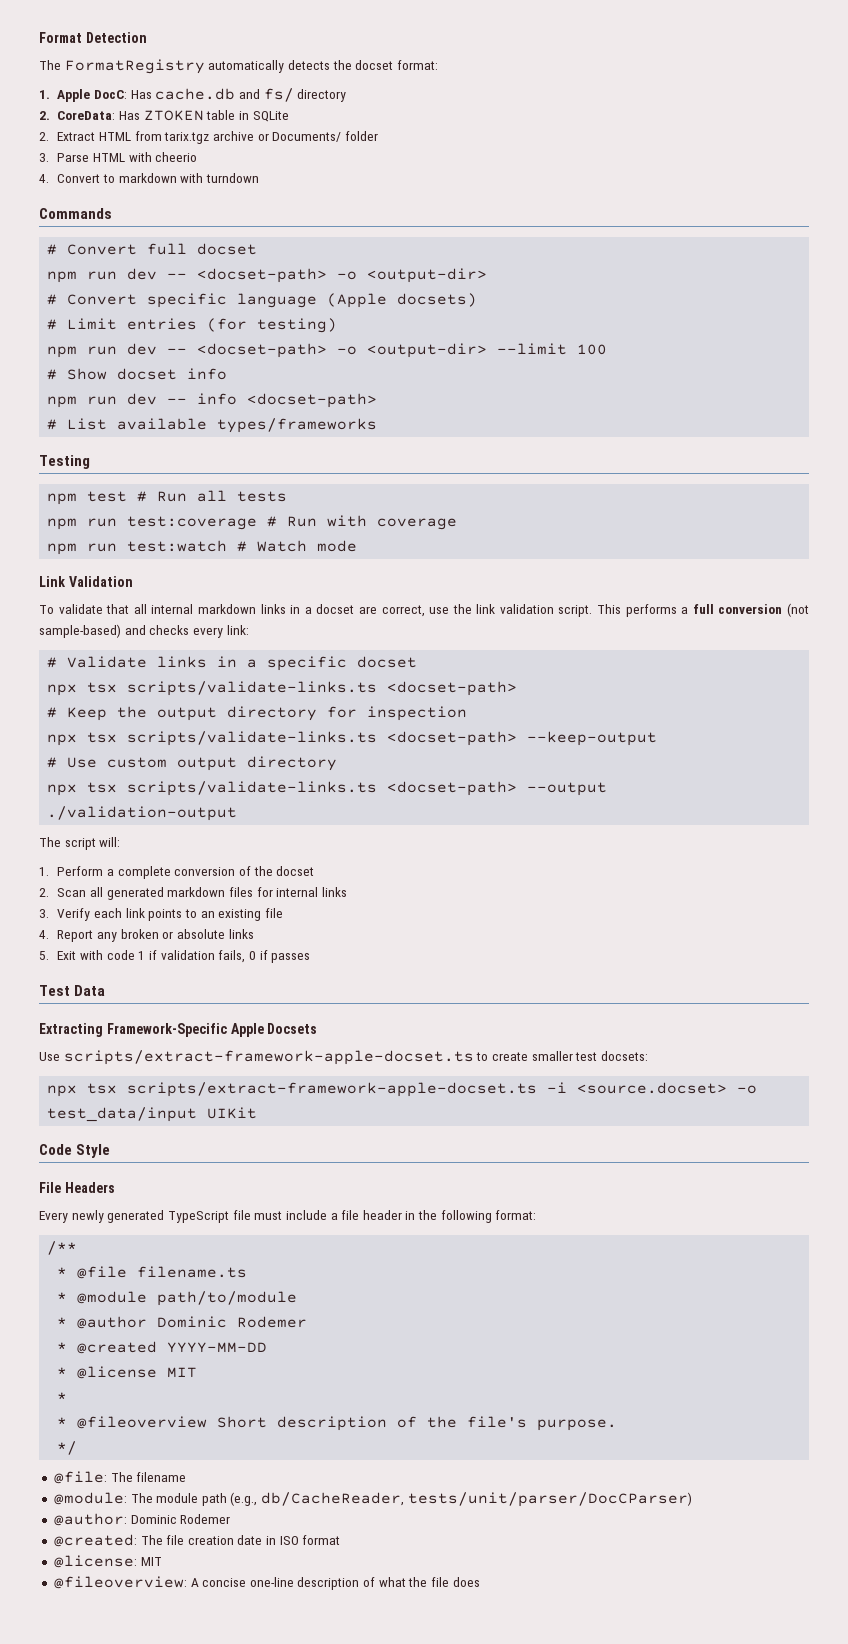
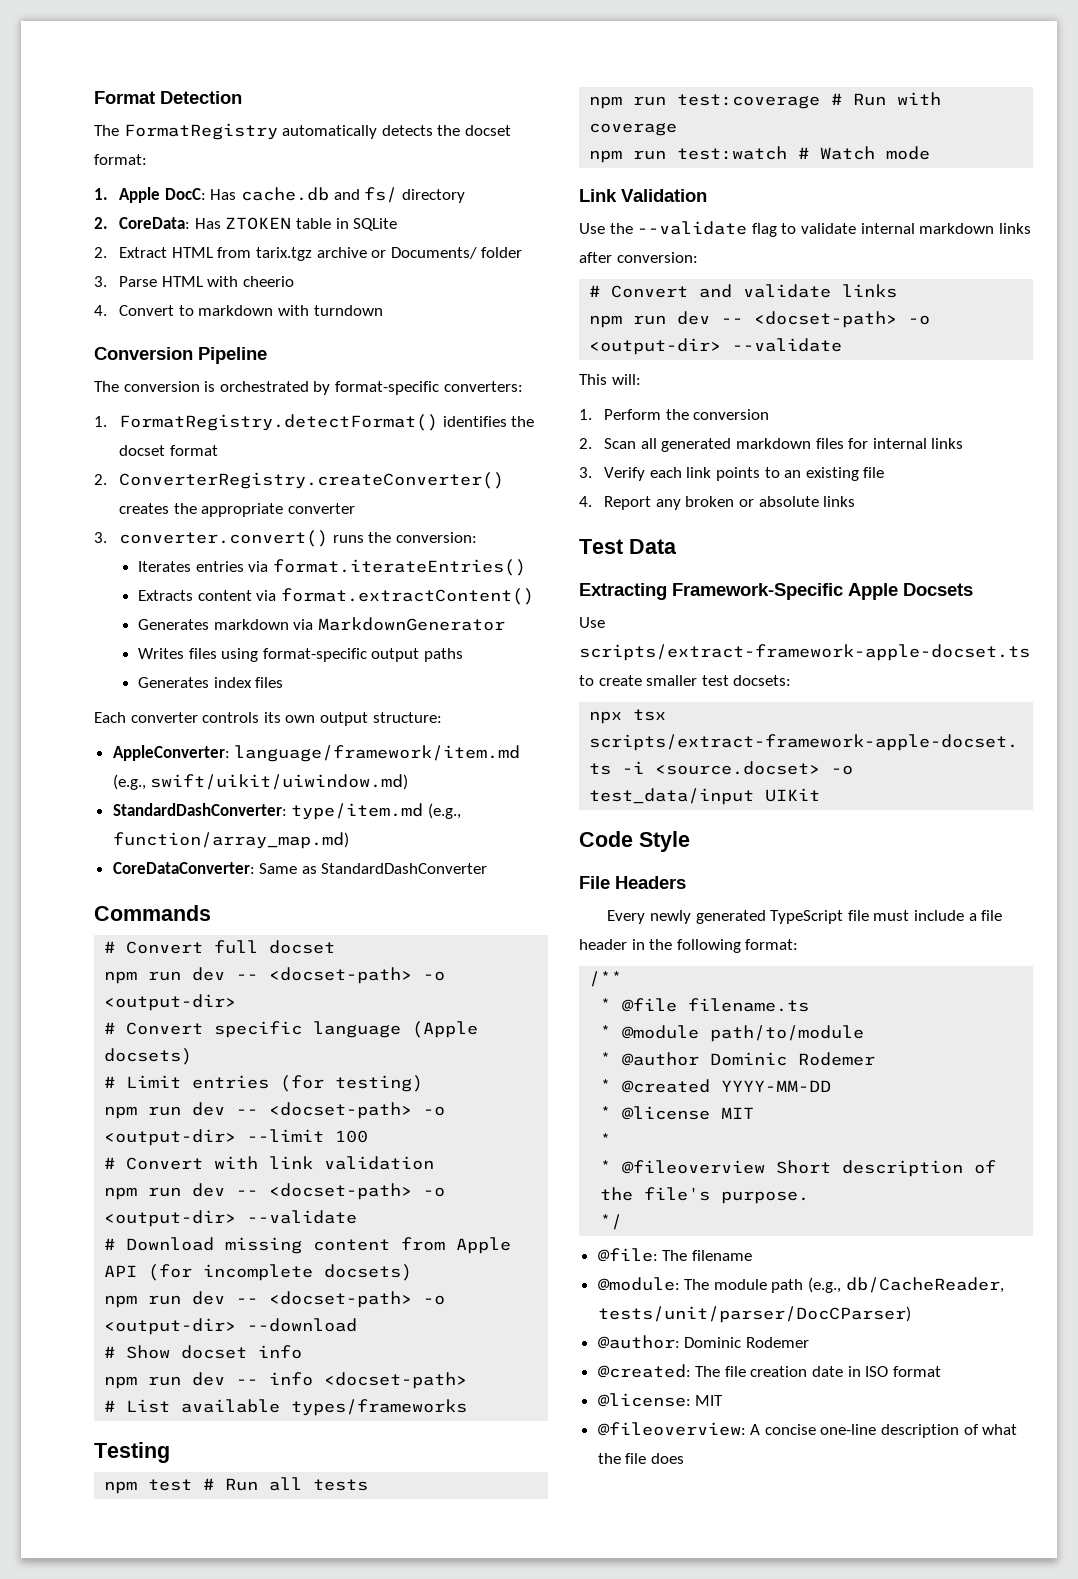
(260, 178) none -> [94,347,267,364] [94,381,523,395] [94,414,535,431] [119,445,218,456] [94,472,505,489] [119,503,355,517] [94,530,477,547] [137,559,526,576] [137,588,534,605] [137,617,505,631] [137,648,463,662] [137,677,284,688] [94,712,442,726] [112,745,521,762] [112,774,409,790] [112,803,461,820] [112,832,349,849] [112,862,488,874] // Conversion Pipeline // The conversion is orchestrated by format-specific converters: // 1. FormatRegistry.detectFormat() identifies the docset format // 2. ConverterRegistry.createConverter() creates the appropriate converter // 3. converter.convert() runs the conversion: // Iterates entries via format.iterateEntries() // Extracts content via format.extractContent() // Generates markdown via MarkdownGenerator // Writes files using format-specific output paths // Generates index files // Each converter controls its own output structure: // AppleConverter: language/framework/item.md (e.g., swift/uikit/uiwindow.md) // StandardDashConverter: type/item.md (e.g., function/array_map.md) // CoreDataConverter: Same as StandardDashConverter
(608, 349) none -> [104,1156,435,1170] [104,1183,446,1200] [104,1210,358,1227] [104,1237,512,1254] [104,1264,413,1281] [104,1291,446,1308] [104,1318,358,1335] // # Convert with link validation // npm run dev -- <docset-path> -o <output-dir> --validate // # Download missing content from Apple API (for incomplete docsets) // npm run dev -- <docset-path> -o <output-dir> --download
[39,603,809,617] [39,624,249,638] [47,656,418,671] [47,681,518,696] [47,706,468,721] [47,731,658,746] [47,756,338,771] [47,781,608,796] [47,806,238,821] [39,837,96,850] To validate that all internal markdown links in a docset are correct, use the link validation script. This performs a full conversion (not sample-based) and checks every link: // # Validate links in a specific docset // npx tsx scripts/validate-links.ts <docset-path> // # Keep the output directory for inspection // npx tsx scripts/validate-links.ts <docset-path> --keep-output // # Use custom output directory // npx tsx scripts/validate-links.ts <docset-path> --output ./validation-output // The script -> [579,221,1031,237] [579,252,698,263] [589,284,898,298] [589,311,931,328] [589,338,843,355] [579,374,607,385] Use the --validate flag to validate internal markdown links after conversion: // # Convert and validate links // npm run dev -- <docset-path> -o <output-dir> --validate // This
[107,866,315,879] a complete conversion of the docset -> [665,409,770,420] the conversion
[39,950,311,963] // 5. Exit with code 1 if validation fails, 0 if passes -> (856, 501) none

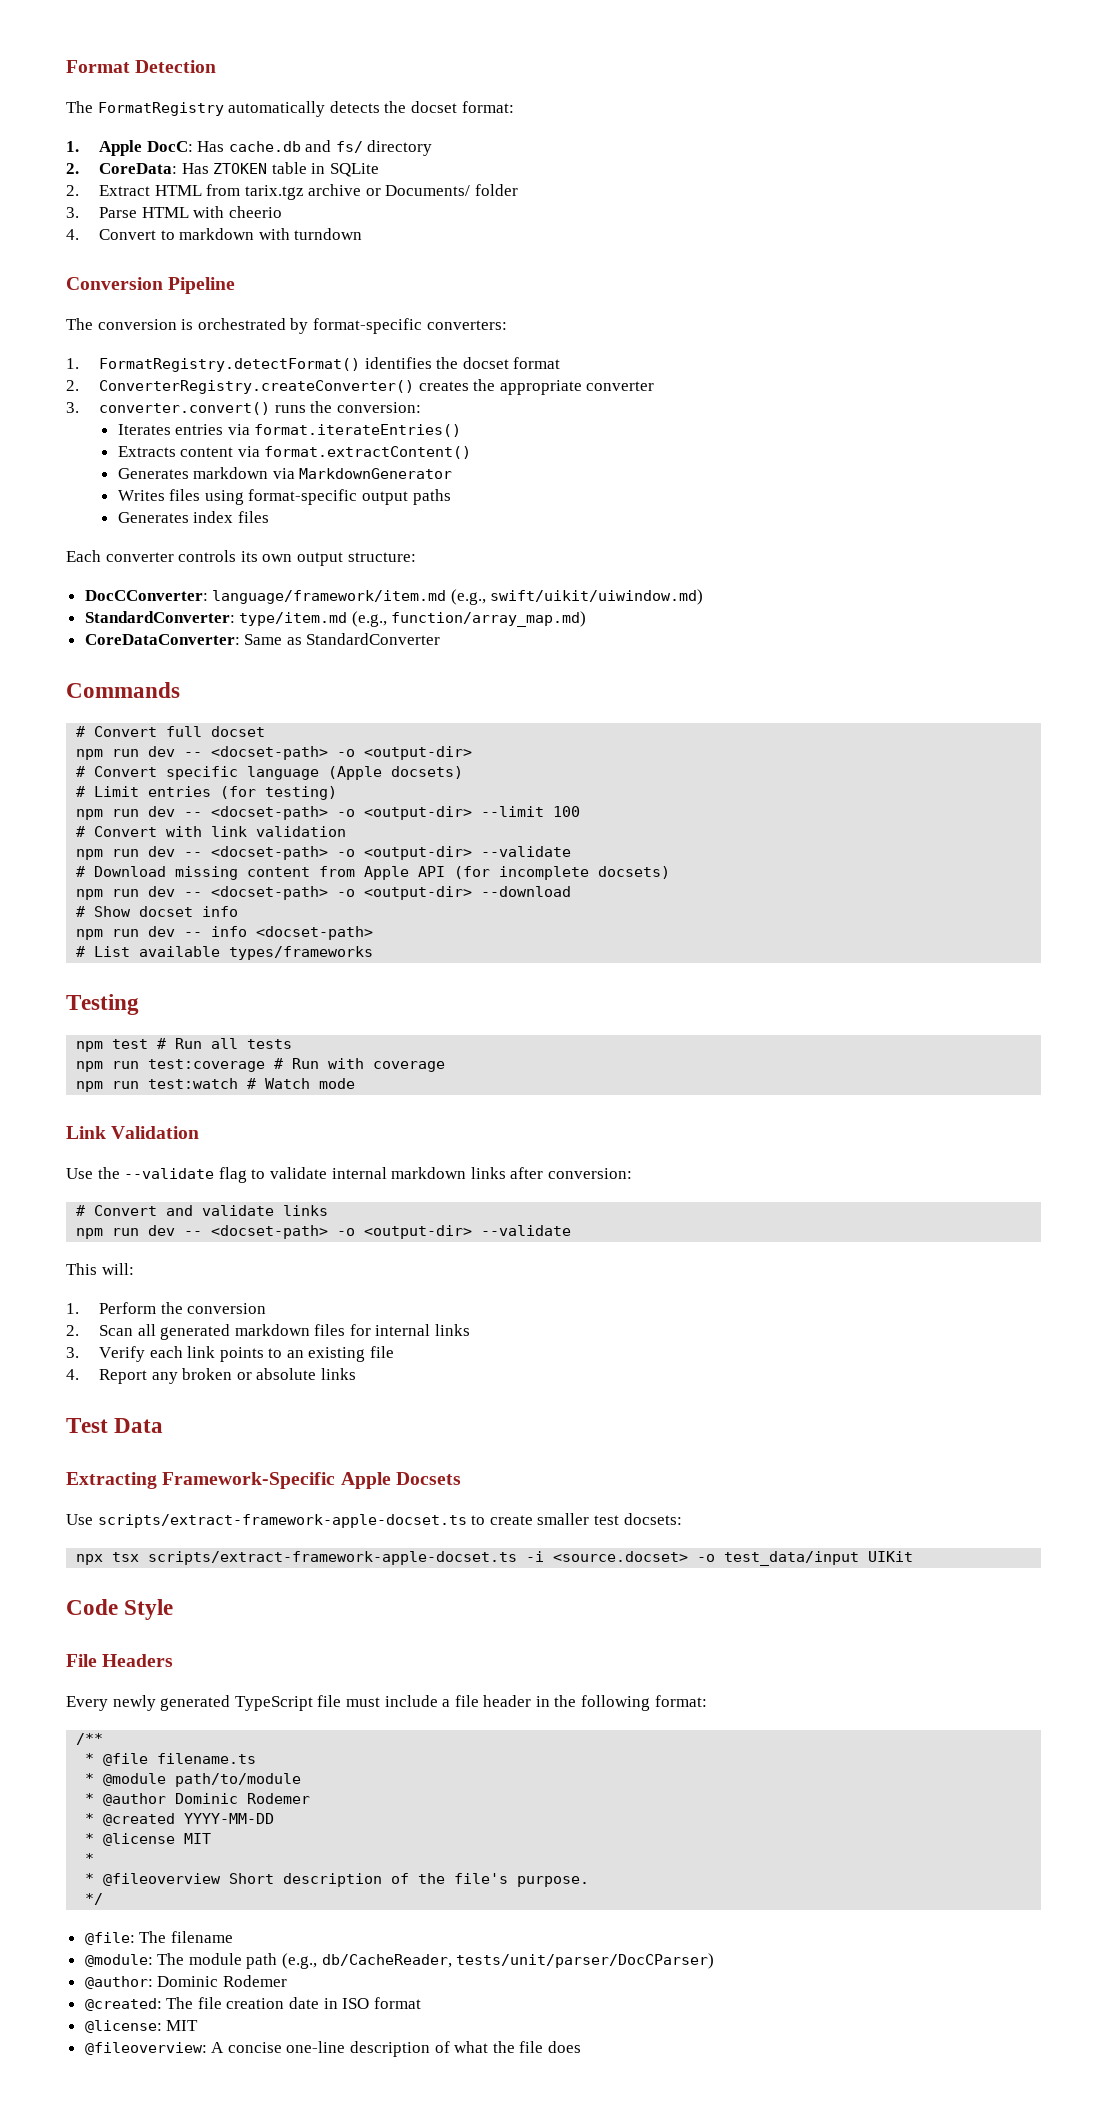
[112,745,230,761] AppleConverter: -> [84,590,208,601] DocCConverter:
[112,803,287,816] StandardDashConverter: -> [84,611,235,623] StandardConverter:
[321,863,488,874] StandardDashConverter -> [306,633,441,645] StandardConverter

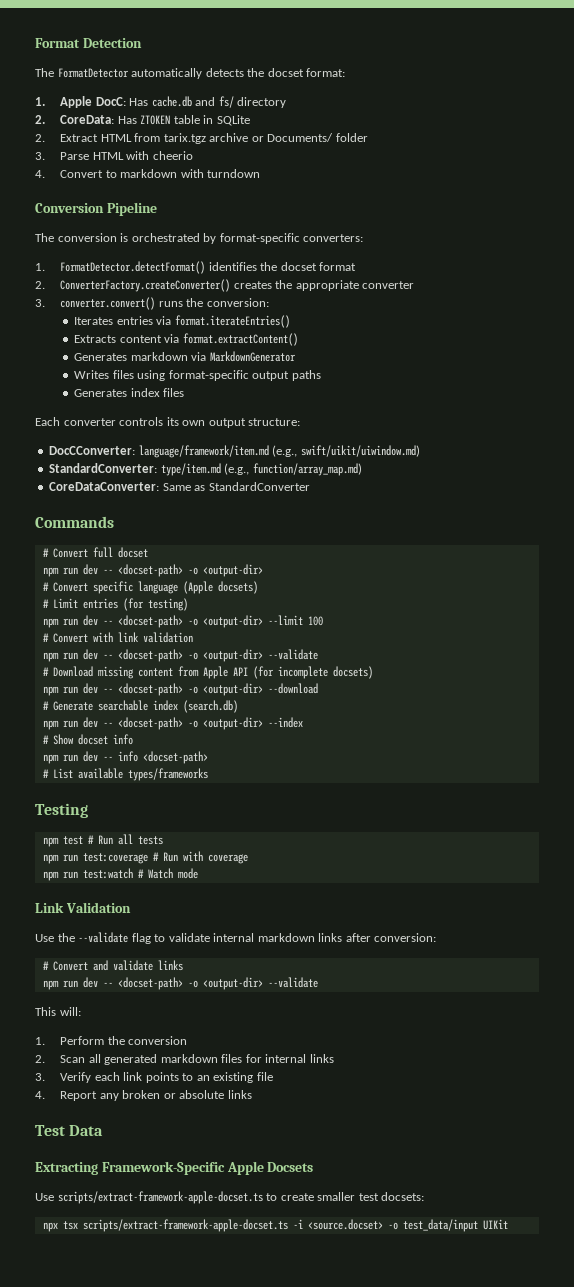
[97,102,224,116] FormatRegistry -> [57,68,129,78] FormatDetector
[98,358,360,372] FormatRegistry.detectFormat() -> [60,261,206,274] FormatDetector.detectFormat()
[98,380,414,394] ConverterRegistry.createConverter() -> [60,279,231,292] ConverterFactory.createConverter()
(572, 891) none -> [42,700,238,713] [42,717,303,730] // # Generate searchable index (search.db) // npm run dev -- <docset-path> -o <output-dir> --index
[66,1599,174,1620] [66,1654,174,1667] [66,1695,707,1711] [76,1733,104,1745] [85,1753,257,1766] [85,1773,302,1787] [85,1793,311,1806] [85,1813,275,1826] [85,1833,212,1846] [85,1853,95,1864] [85,1873,590,1887] [85,1893,104,1905] [84,1931,233,1945] [84,1953,715,1969] [84,1975,287,1989] [84,1997,421,2011] [84,2020,199,2033] [84,2041,582,2057] // Code Style // File Headers // Every newly generated TypeScript file must include a file header in the following format: // /** // * @file filename.ts // * @module path/to/module // * @author Dominic Rodemer // * @created YYYY-MM-DD // * @license MIT // * // * @fileoverview Short description of the file's purpose. // */ // @file: The filename // @module: The module path (e.g., db/CacheReader, tests/unit/parser/DocCParser) // @author: Dominic Rodemer // @created: The file creation date in ISO format // @license: MIT // @fileoverview: A concise one-line description of what the file does -> (508, 1224) none

